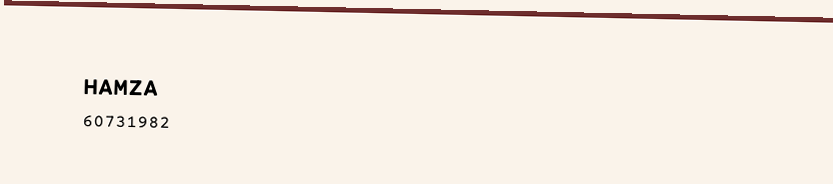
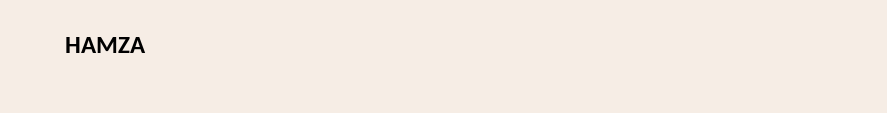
[82,115,171,129] // 60731982 -> (146, 45) none

